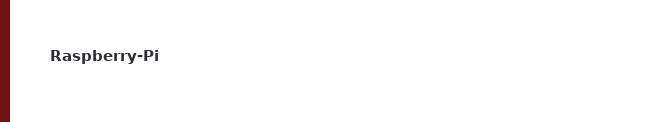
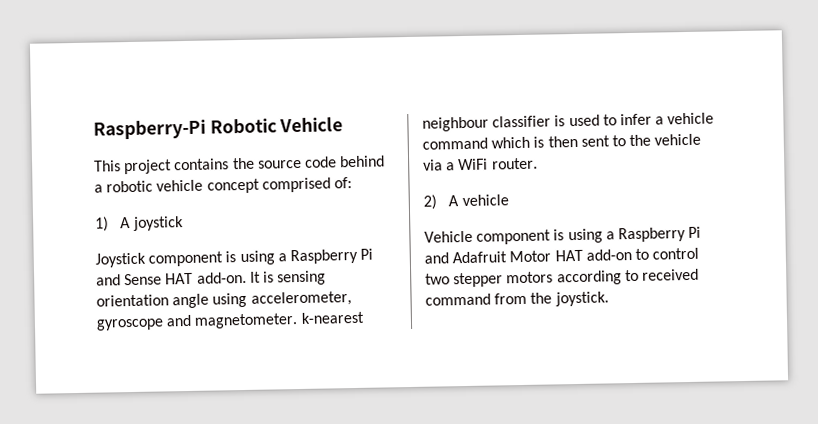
(159, 57) none -> [209,116,344,134] [94,155,386,175] [94,177,352,194] [95,216,184,232] [95,248,374,268] [96,270,327,286] [96,291,352,309] [96,311,364,331] [422,112,715,132] [422,133,702,150] [423,157,538,171] [423,194,509,210] [424,226,702,245] [424,247,700,264] [425,268,699,288] [425,291,609,307] Robotic Vehicle // This project contains the source code behind a robotic vehicle concept comprised of: // 1) A joystick // Joystick component is using a Raspberry Pi and Sense HAT add-on. It is sensing orientation angle using accelerometer, gyroscope and magnetometer. k-nearest neighbour classifier is used to infer a vehicle command which is then sent to the vehicle via a WiFi router. // 2) A vehicle // Vehicle component is using a Raspberry Pi and Adafruit Motor HAT add-on to control two stepper motors according to received command from the joystick.

